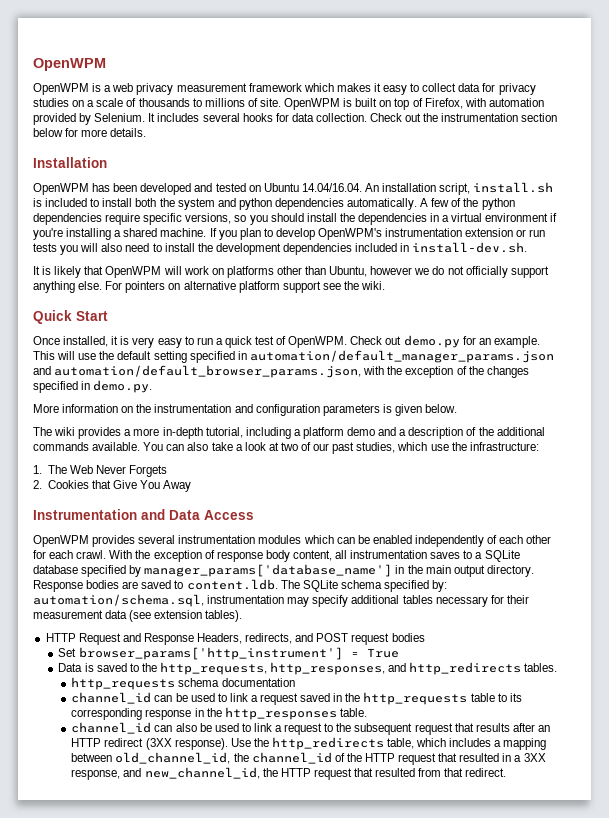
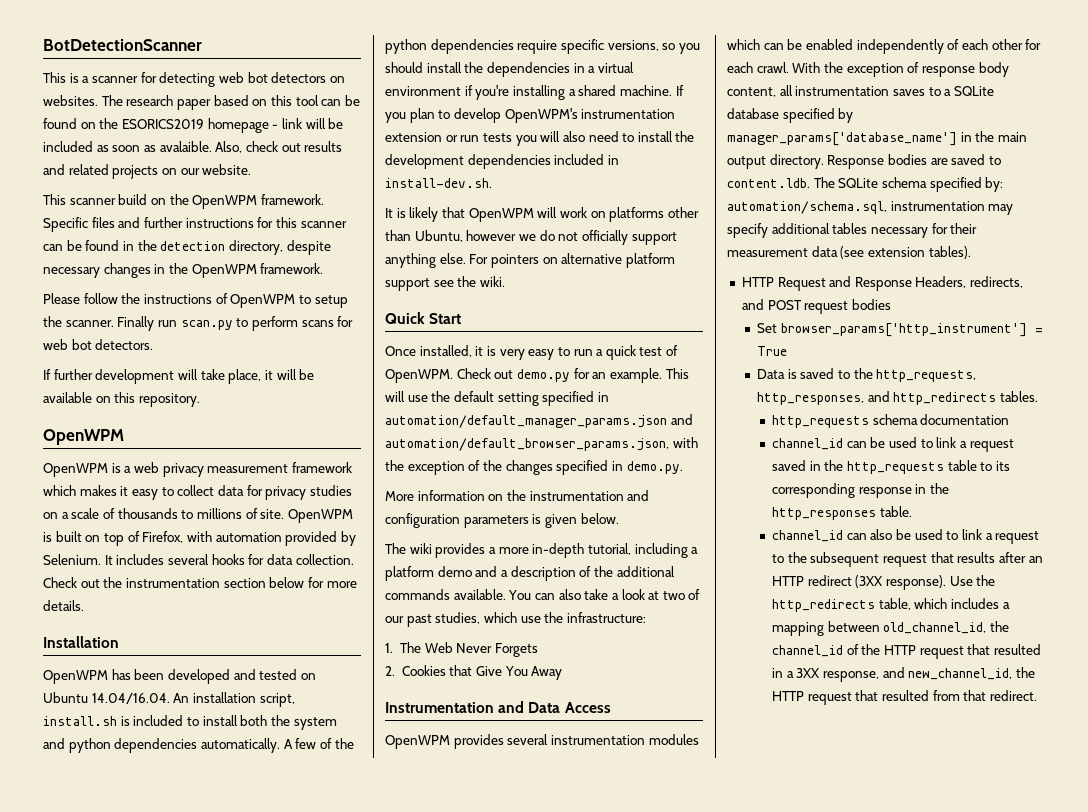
(33, 64) none -> [43,39,202,51] [43,72,345,87] [43,95,360,110] [43,118,344,133] [43,141,343,153] [43,164,252,179] [43,194,324,209] [43,217,347,232] [43,240,331,255] [43,263,324,278] [43,293,348,308] [43,316,354,331] [43,339,154,350] [43,369,315,384] [43,392,200,407] BotDetectionScanner // This is a scanner for detecting web bot detectors on websites. The research paper based on this tool can be found on the ESORICS2019 homepage - link will be included as soon as avalaible. Also, check out results and related projects on our website. // This scanner build on the OpenWPM framework. Specific files and further instructions for this scanner can be found in the detection directory, despite necessary changes in the OpenWPM framework. // Please follow the instructions of OpenWPM to setup the scanner. Finally run scan.py to perform scans for web bot detectors. // If further development will take place, it will be available on this repository. //

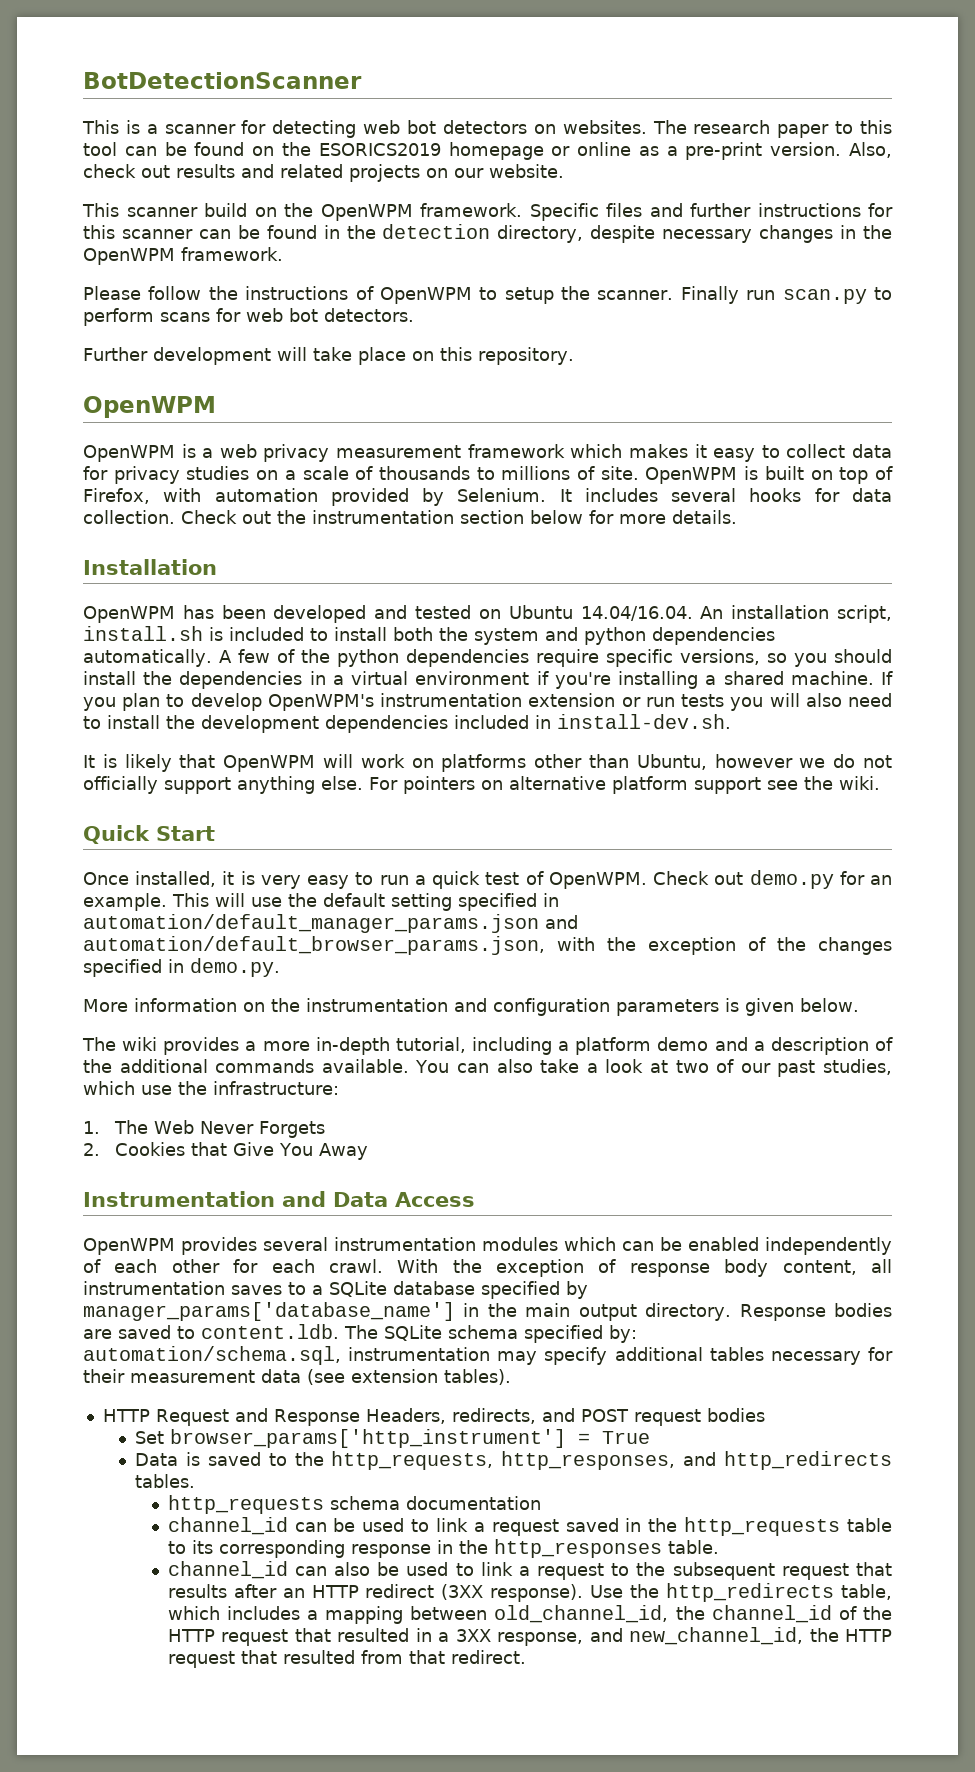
[213,95,268,106] based on -> [835,121,854,134] to
[272,118,344,129] [43,141,212,152] - link will be included as soon as avalaible. -> [551,142,842,160] or online as a pre-print version.
[43,369,93,380] If further -> [83,347,148,361] Further
[228,369,315,384] [43,392,92,403] place, it will be available -> [357,347,406,365] place

